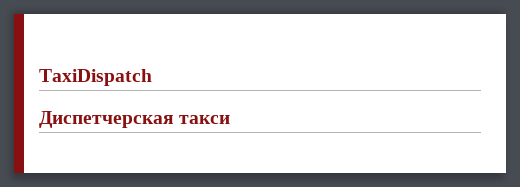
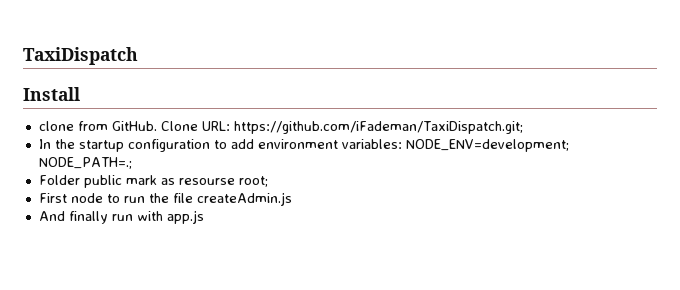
[39,111,231,128] Диспетчерская такси -> [23,87,80,101] [38,121,523,134] [38,139,569,152] [38,157,132,169] [38,175,268,188] [38,192,292,206] [38,210,204,224] Install // clone from GitHub. Clone URL: https://github.com/iFademan/TaxiDispatch.git; // In the startup configuration to add environment variables: NODE_ENV=development; NODE_PATH=.; // Folder public mark as resourse root; // First node to run the file createAdmin.js // And finally run with app.js

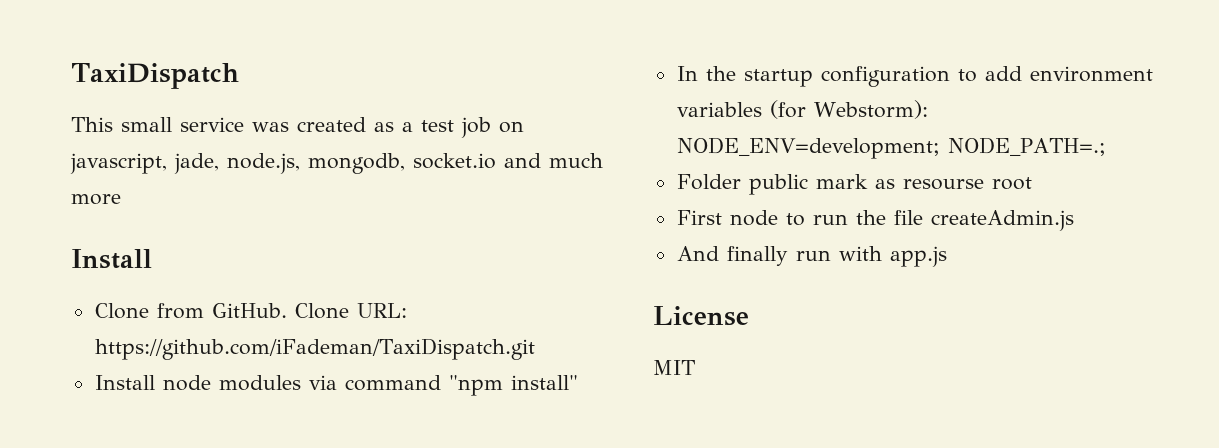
(138, 56) none -> [71,117,524,138] [70,153,603,174] [71,194,121,205] // This small service was created as a test job on javascript, jade, node.js, mongodb, socket.io and much more
[38,121,74,131] clone -> [94,303,149,319] Clone
[233,121,523,134] https://github.com/iFademan/TaxiDispatch.git; -> [94,338,535,360] [94,375,578,396] https://github.com/iFademan/TaxiDispatch.git // Install node modules via command "npm install"
[341,139,402,149] variables: -> [676,100,928,119] variables (for Webstorm):
[238,176,268,187] root; -> [991,177,1032,190] root
(204, 217) none -> [653,306,749,326] [653,360,695,375] // License // MIT

